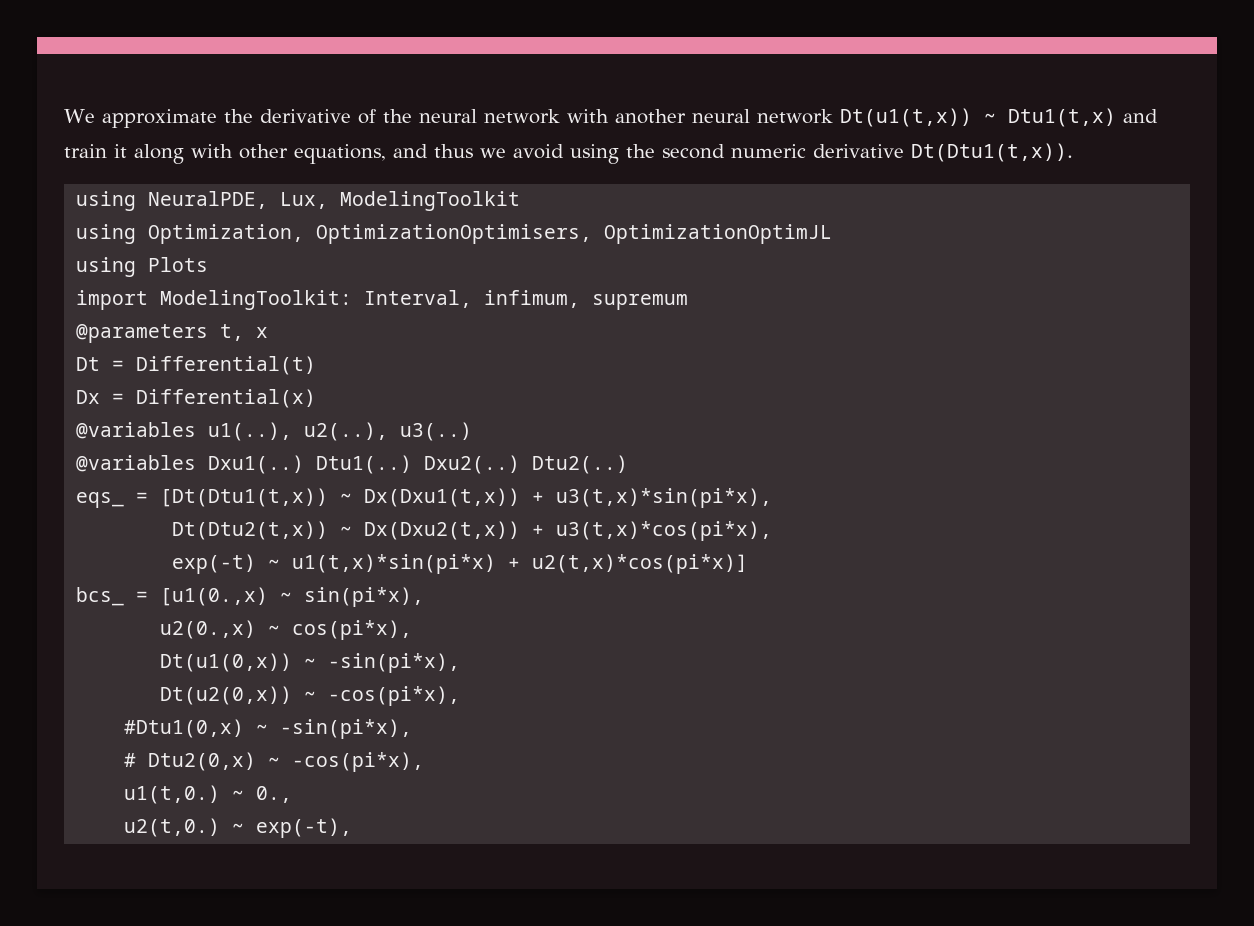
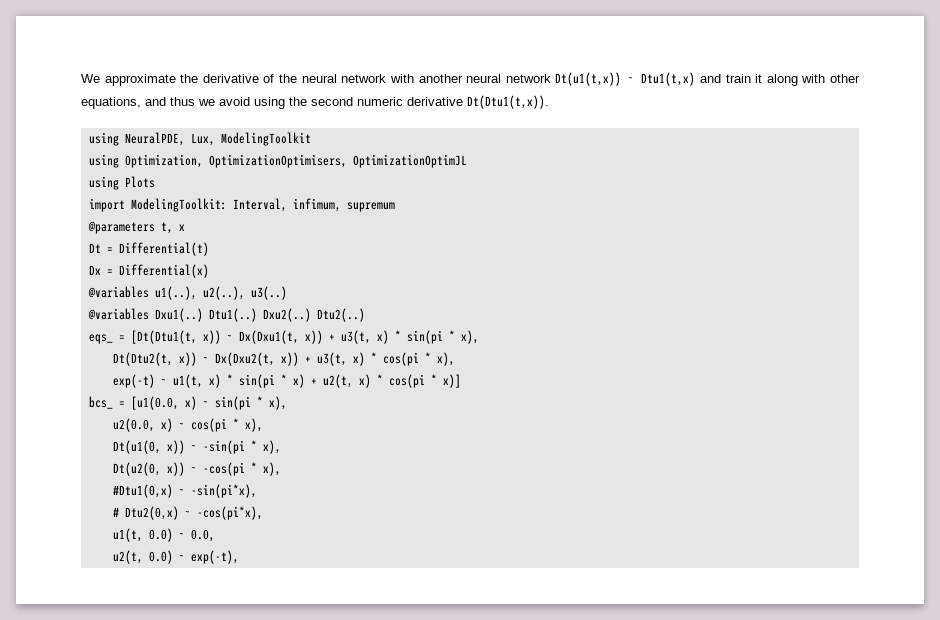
[160,488,773,508] [172,521,773,541] [172,554,749,574] [76,587,425,607] [160,620,413,640] [160,653,461,673] [160,686,461,706] [Dt(Dtu1(t,x)) ~ Dx(Dxu1(t,x)) + u3(t,x)*sin(pi*x), // Dt(Dtu2(t,x)) ~ Dx(Dxu2(t,x)) + u3(t,x)*cos(pi*x), // exp(-t) ~ u1(t,x)*sin(pi*x) + u2(t,x)*cos(pi*x)] // bcs_ = [u1(0.,x) ~ sin(pi*x), // u2(0.,x) ~ cos(pi*x), // Dt(u1(0,x)) ~ -sin(pi*x), // Dt(u2(0,x)) ~ -cos(pi*x), -> [130,330,479,344] [112,352,455,366] [112,374,461,388] [88,396,287,410] [112,418,263,432] [112,440,281,454] [112,462,281,476] [Dt(Dtu1(t, x)) ~ Dx(Dxu1(t, x)) + u3(t, x) * sin(pi * x), // Dt(Dtu2(t, x)) ~ Dx(Dxu2(t, x)) + u3(t, x) * cos(pi * x), // exp(-t) ~ u1(t, x) * sin(pi * x) + u2(t, x) * cos(pi * x)] // bcs_ = [u1(0.0, x) ~ sin(pi * x), // u2(0.0, x) ~ cos(pi * x), // Dt(u1(0, x)) ~ -sin(pi * x), // Dt(u2(0, x)) ~ -cos(pi * x),
[124,785,293,804] [124,818,221,837] u1(t,0.) ~ 0., // u2(t,0.) -> [112,528,215,542] [112,550,173,564] u1(t, 0.0) ~ 0.0, // u2(t, 0.0)

